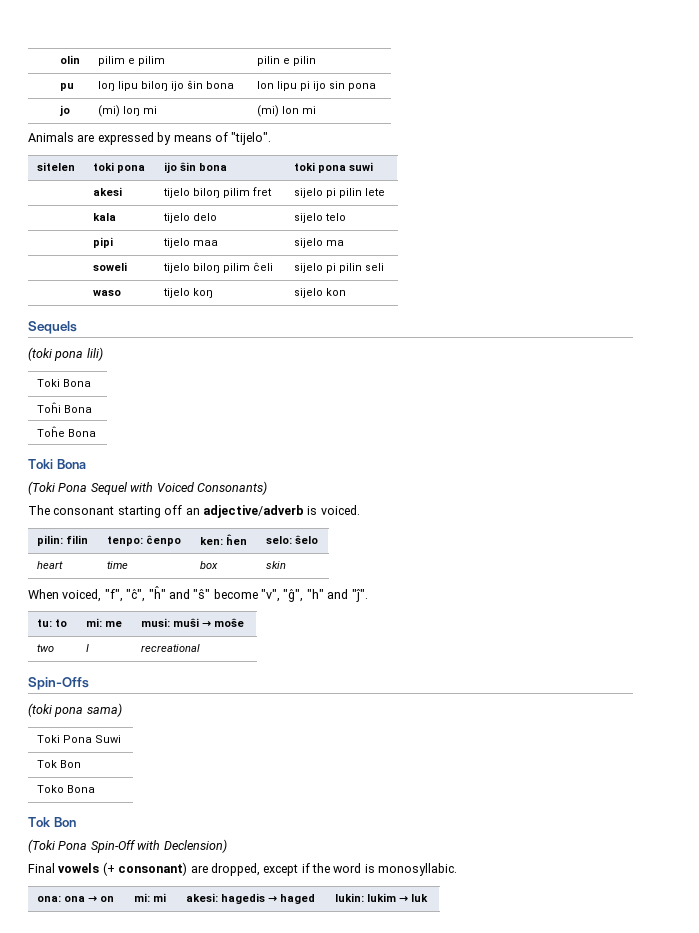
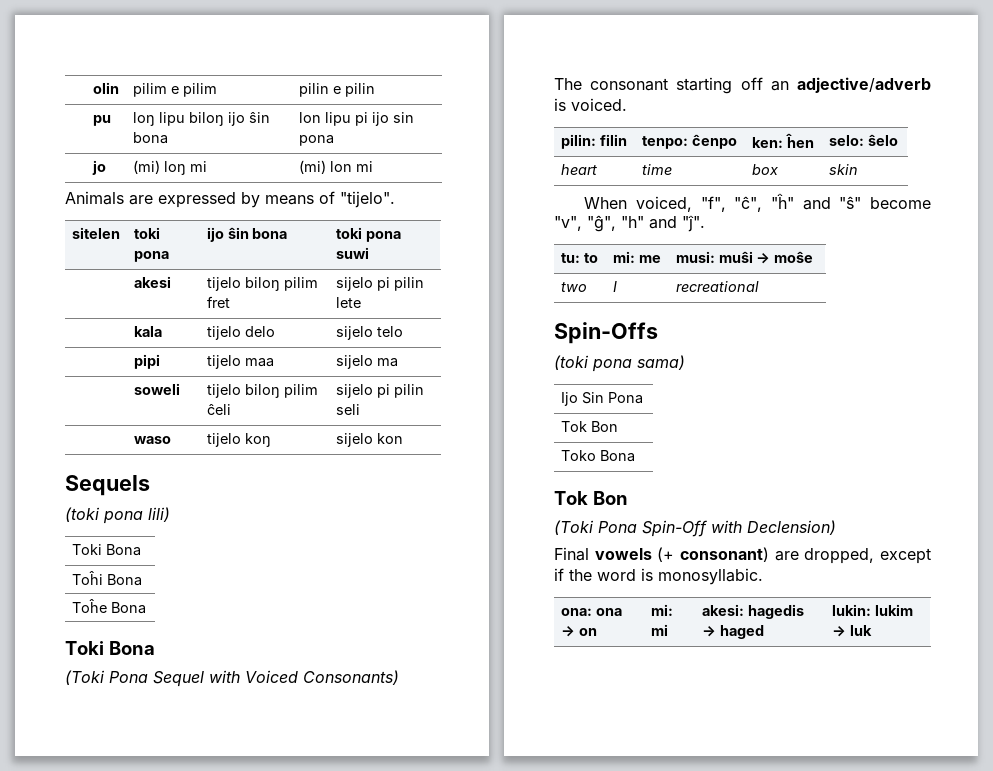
[36,735,121,743] Toki Pona Suwi -> [560,392,643,406] Ijo Sin Pona

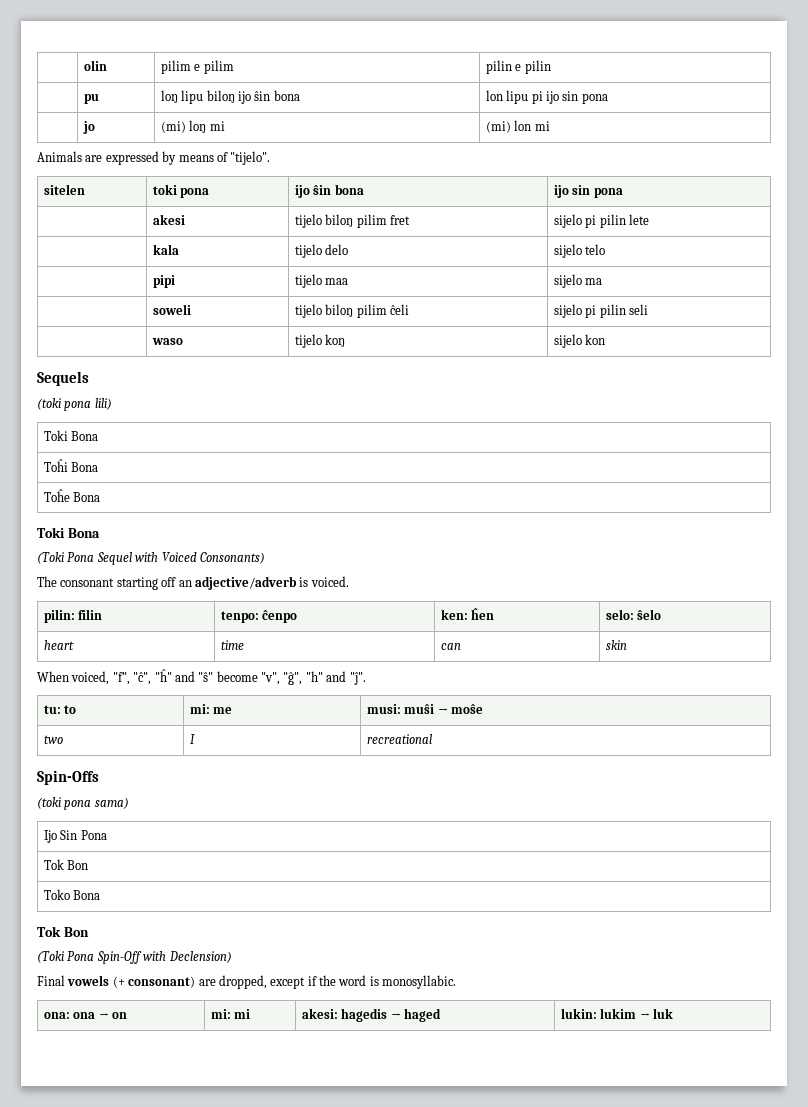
[335,227,401,242] [335,247,369,259] toki pona suwi -> [553,185,623,198] ijo sin pona
[751,164,778,175] box -> [440,643,461,650] can

